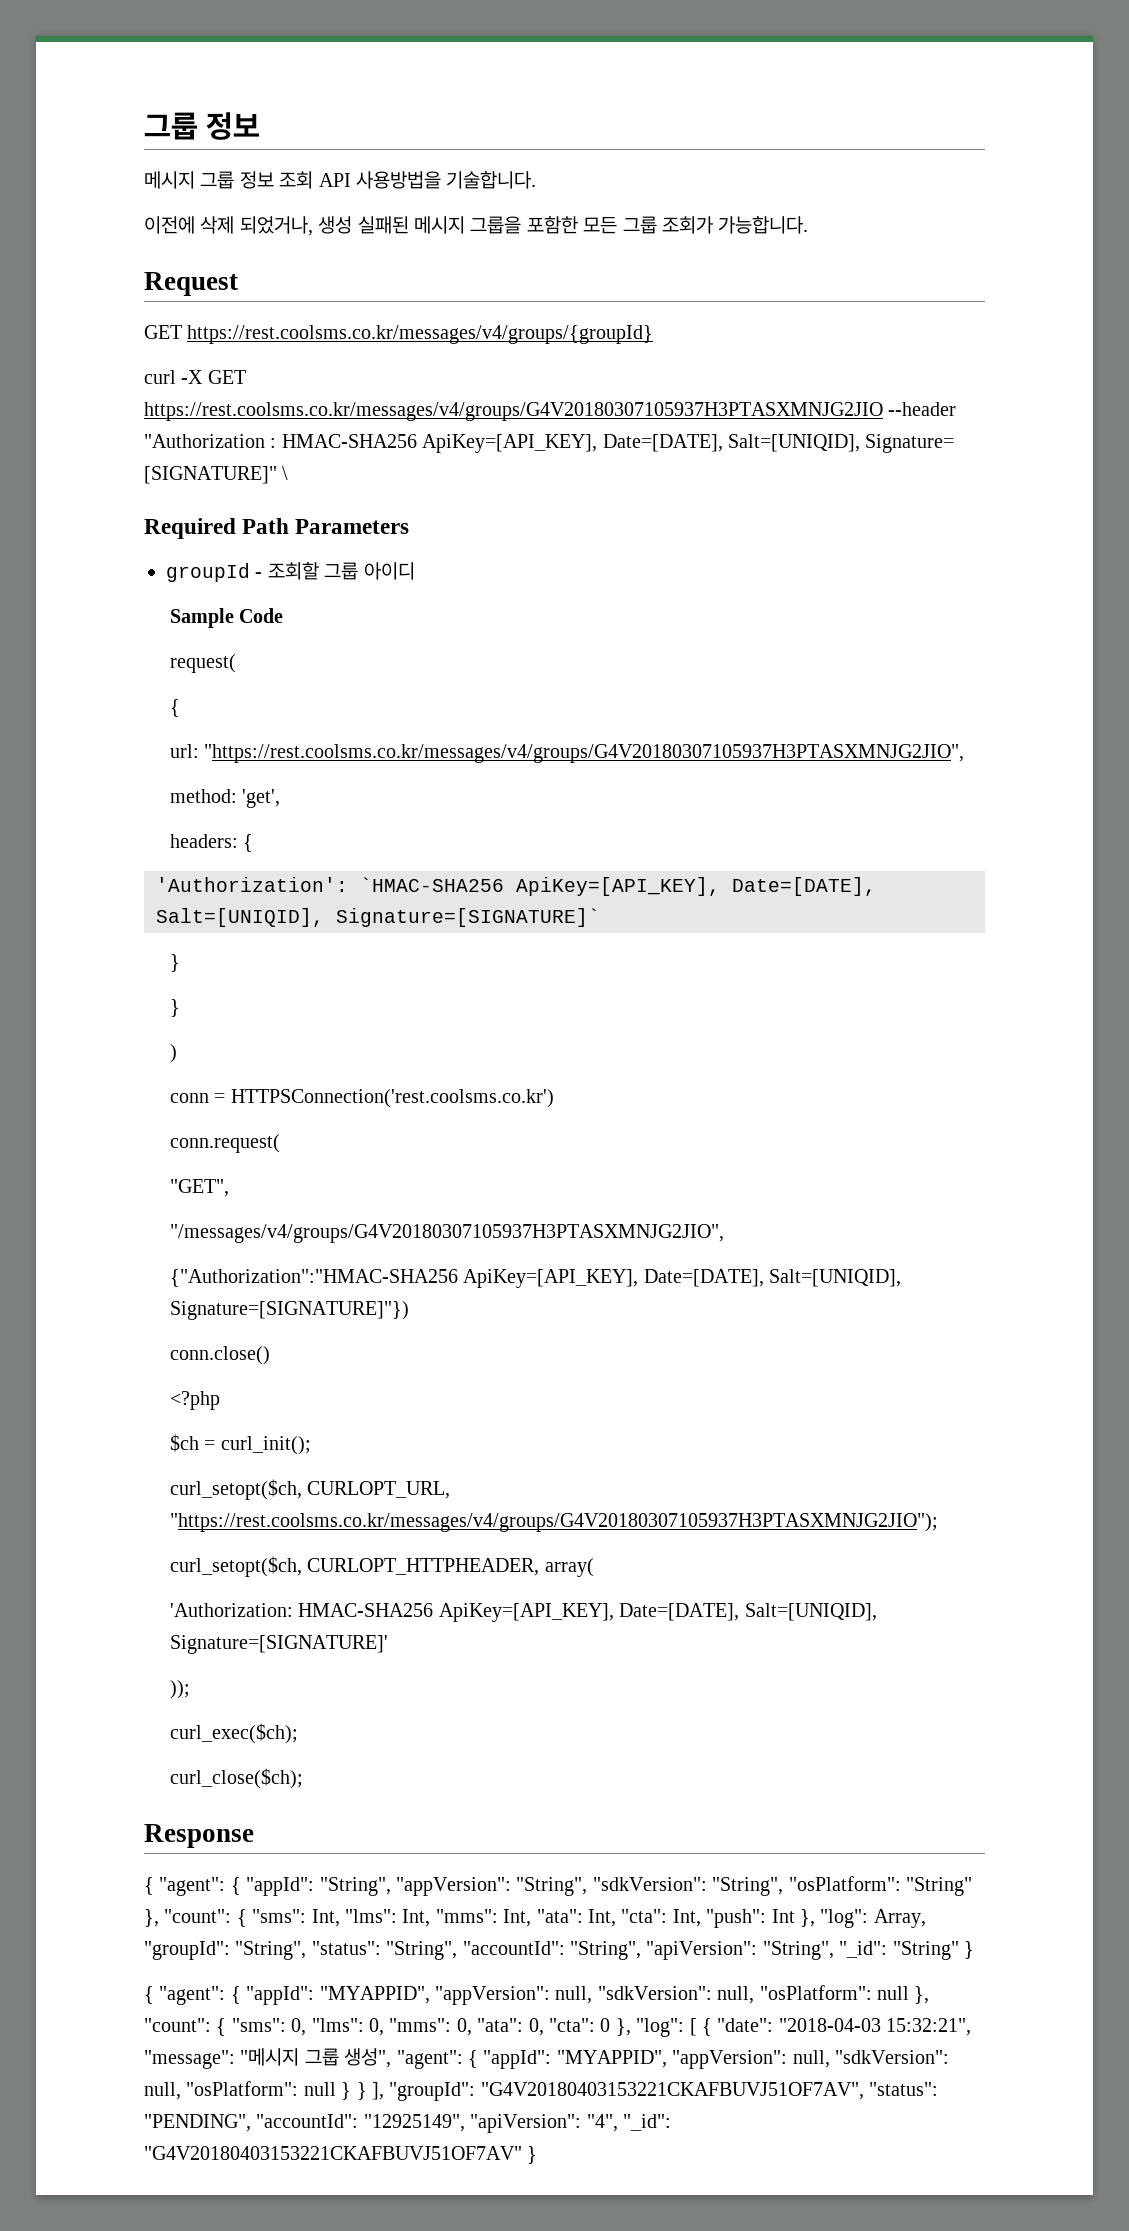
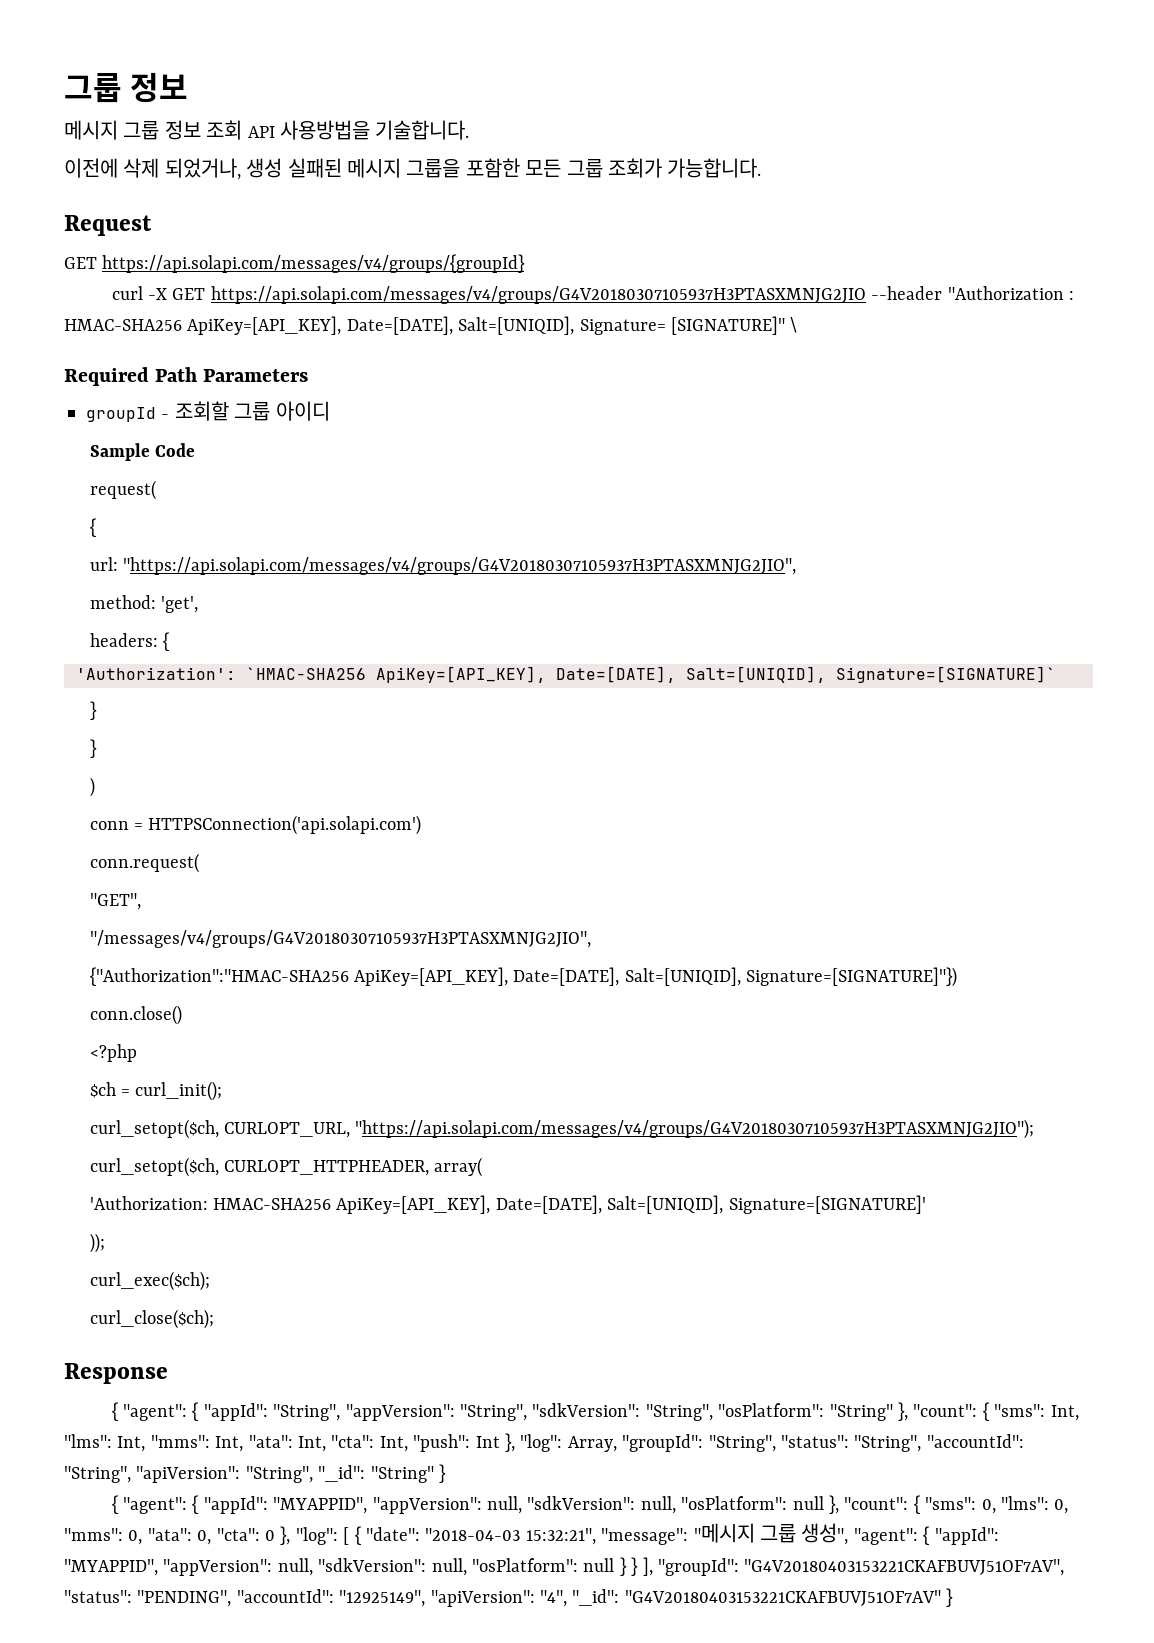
[187,325,654,344] https://rest.coolsms.co.kr/messages/v4/groups/{groupId} -> [102,254,526,273] https://api.solapi.com/messages/v4/groups/{groupId}
[144,402,883,421] https://rest.coolsms.co.kr/messages/v4/groups/G4V20180307105937H3PTASXMNJG2JIO -> [210,286,866,304] https://api.solapi.com/messages/v4/groups/G4V20180307105937H3PTASXMNJG2JIO
[204,744,965,763] "https://rest.coolsms.co.kr/messages/v4/groups/G4V20180307105937H3PTASXMNJG2JIO", -> [123,557,797,575] "https://api.solapi.com/messages/v4/groups/G4V20180307105937H3PTASXMNJG2JIO",
[230,1089,554,1108] HTTPSConnection('rest.coolsms.co.kr') -> [148,815,422,835] HTTPSConnection('api.solapi.com')
[169,1513,938,1532] "https://rest.coolsms.co.kr/messages/v4/groups/G4V20180307105937H3PTASXMNJG2JIO"); -> [355,1119,1035,1139] "https://api.solapi.com/messages/v4/groups/G4V20180307105937H3PTASXMNJG2JIO");

